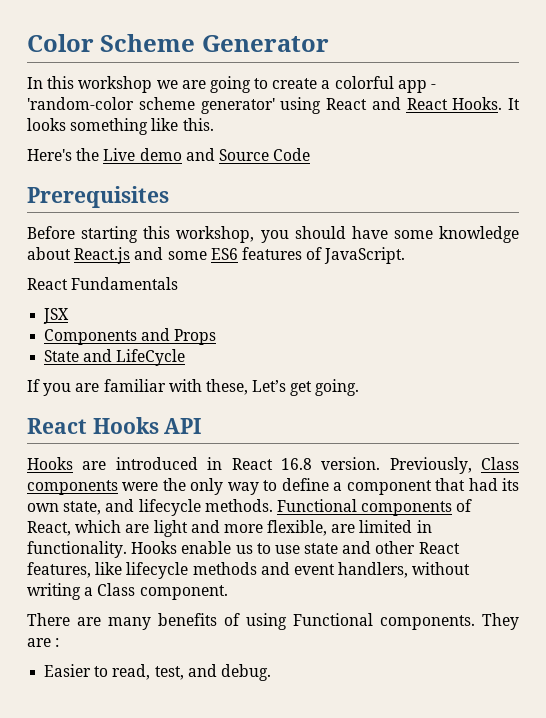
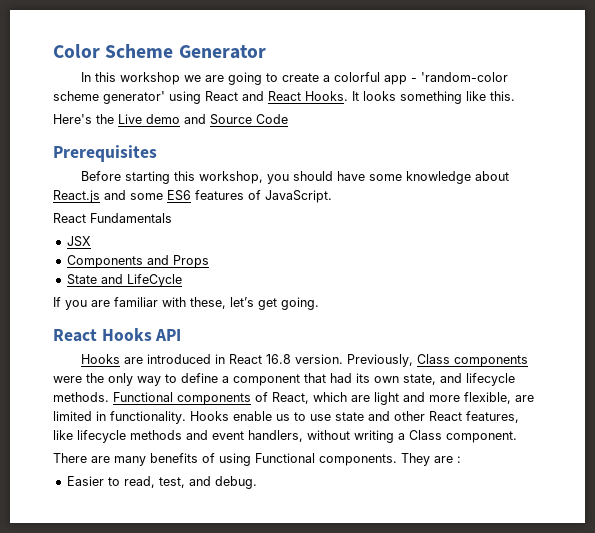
[252,380,287,392] Let’s -> [230,297,254,307] let’s

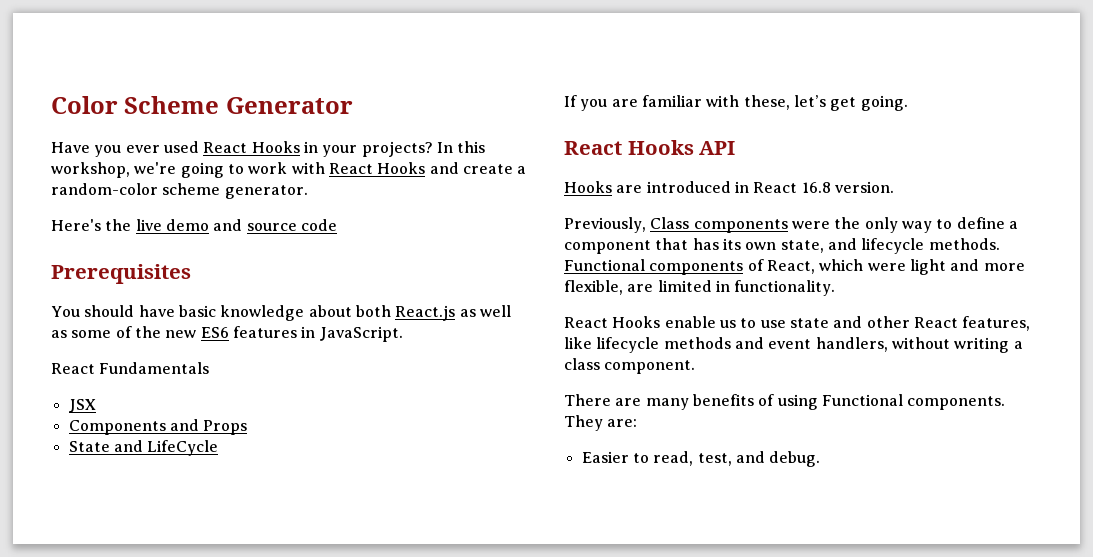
[81,72,509,85] [53,91,515,104] In this workshop we are going to create a colorful app - 'random-color scheme generator' using React and React Hooks. It looks something like this. -> [51,141,486,157] [51,162,527,178] [51,183,308,199] Have you ever used React Hooks in your projects? In this workshop, we're going to work with React Hooks and create a random-color scheme generator.
[118,114,142,124] Live -> [135,219,162,231] live
[210,114,288,125] Source Code -> [246,219,337,231] source code
[81,171,290,184] Before starting this workshop, you -> [51,306,80,317] You
[369,174,403,181] some -> [178,305,216,317] basic
[53,190,163,203] React.js and some -> [355,305,511,321] [51,326,197,338] both React.js as well as some of the new
[248,190,261,200] of -> [301,326,316,338] in
(344, 359) none -> (894, 187) //
[330,373,352,383] had -> [692,238,719,250] has
[351,395,370,402] are -> [867,263,906,271] were
(186, 417) none -> [564,317,608,328] // React
[409,430,442,440] Class -> [564,358,600,370] class
[434,456,461,463] are : -> [607,419,638,427] are:

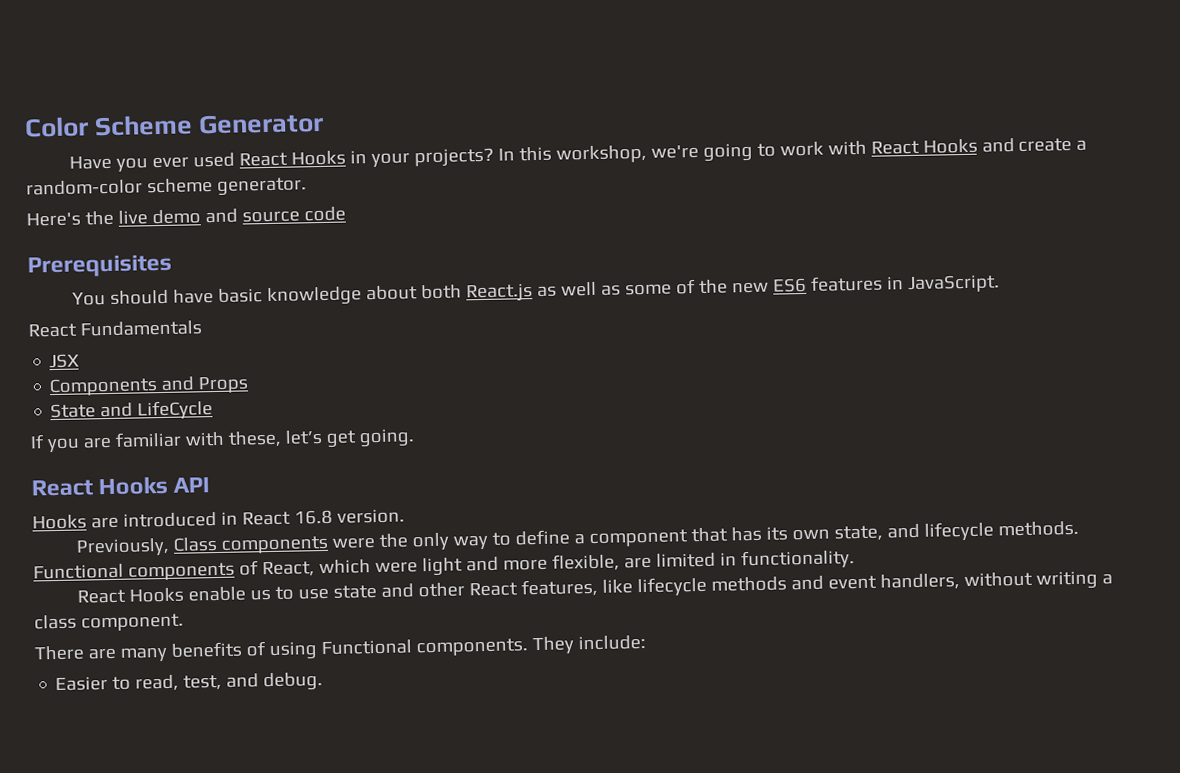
[607,419,638,427] are: -> [577,635,646,651] include:

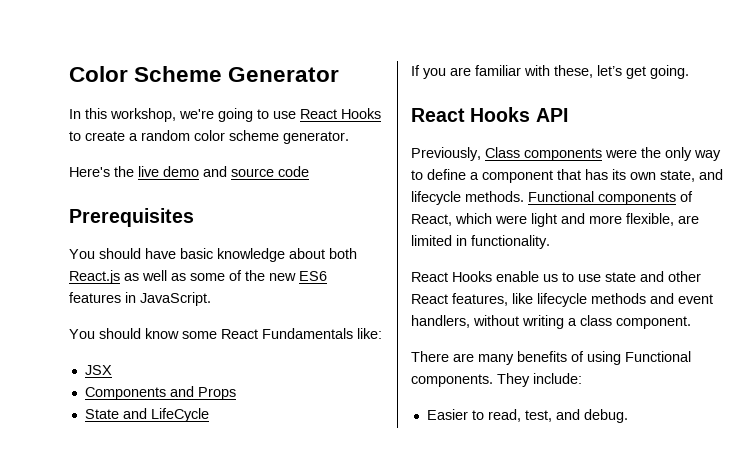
[68,147,494,172] Have you ever used React Hooks in your projects? -> (340, 74) none
[779,138,1015,157] work with React Hooks and -> [273,108,381,119] [69,131,81,141] use React Hooks to
[26,179,143,196] random-color -> [141,130,225,141] random color
(1000, 284) none -> [69,328,217,339] You should know some
(202, 328) none -> [357,328,382,339] like:
[32,508,405,530] // Hooks are introduced in React 16.8 version. -> (568, 115) none

